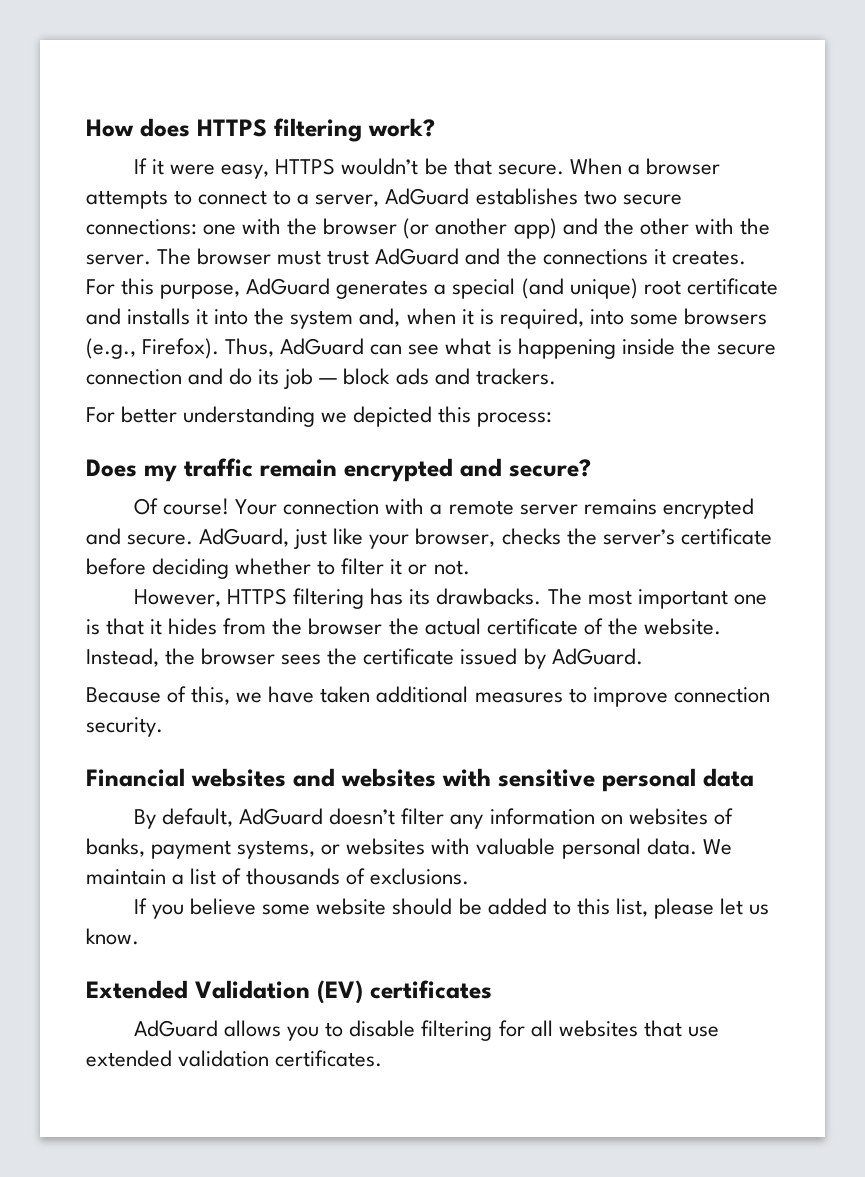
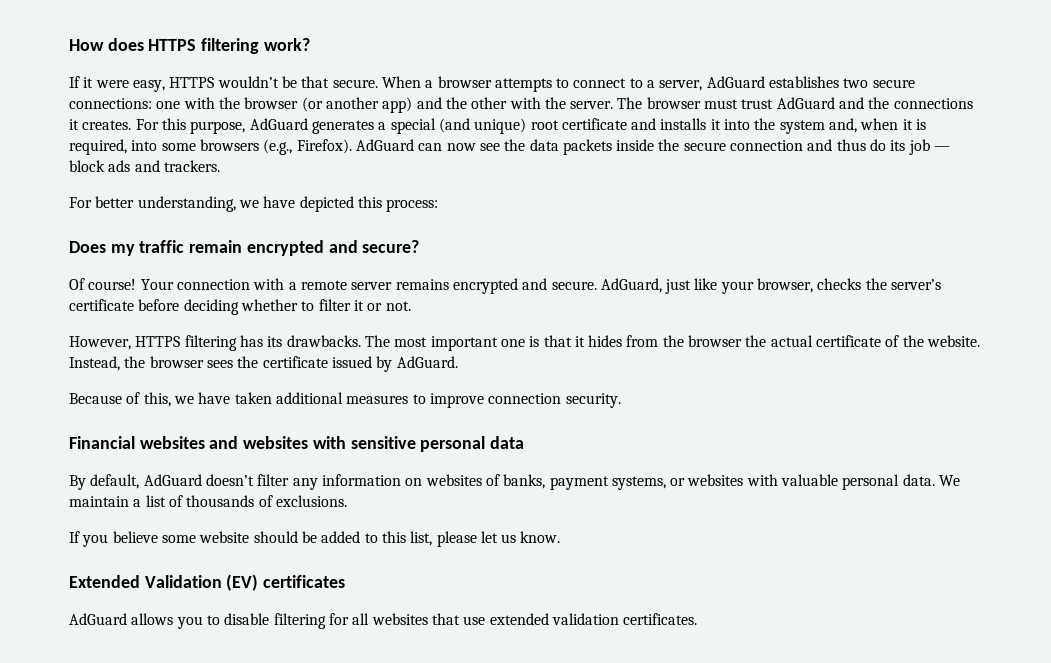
[225,338,275,357] Thus, -> (352, 146) none
[408,338,616,359] see what is happening -> [446,139,612,155] now see the data packets
(224, 376) none -> [836,139,866,151] thus
[183,406,348,427] understanding we -> [137,196,296,212] understanding, we have

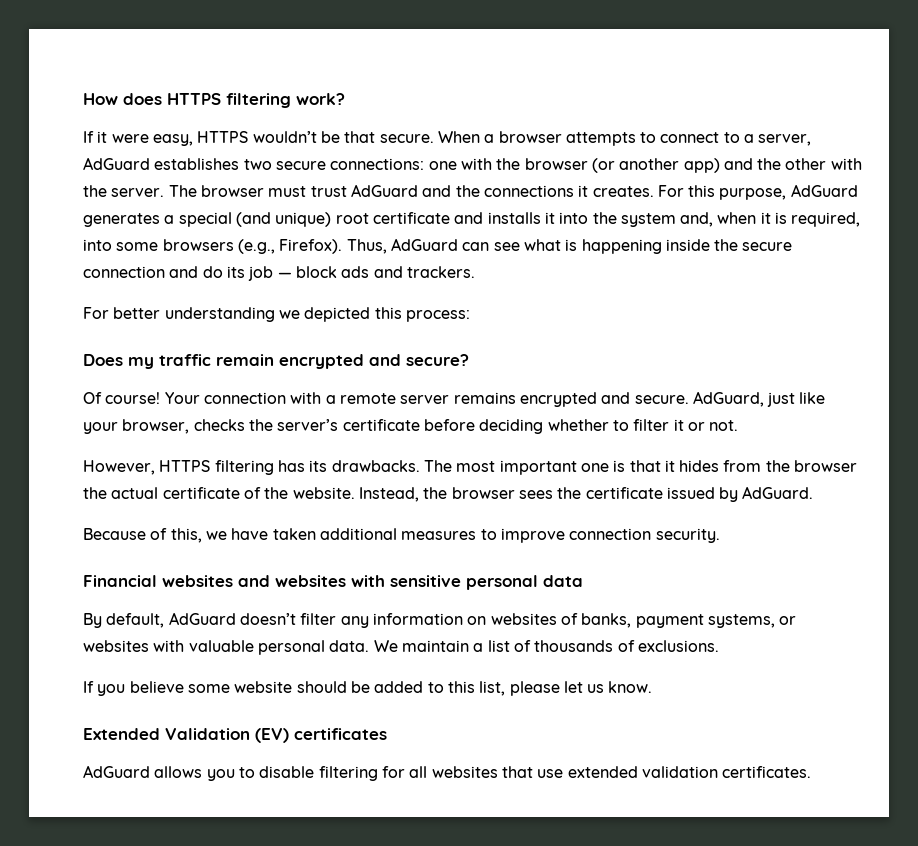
(352, 146) none -> [346,239,387,254] Thus,
[446,139,612,155] now see the data packets -> [493,239,662,254] see what is happening
[836,139,866,151] thus -> (199, 272) none
[137,196,296,212] understanding, we have -> [164,307,300,322] understanding we

